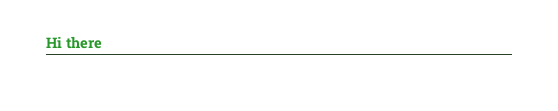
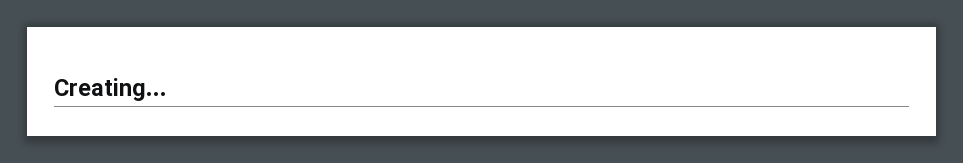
[46,36,102,49] Hi there -> [54,78,167,101] Creating...

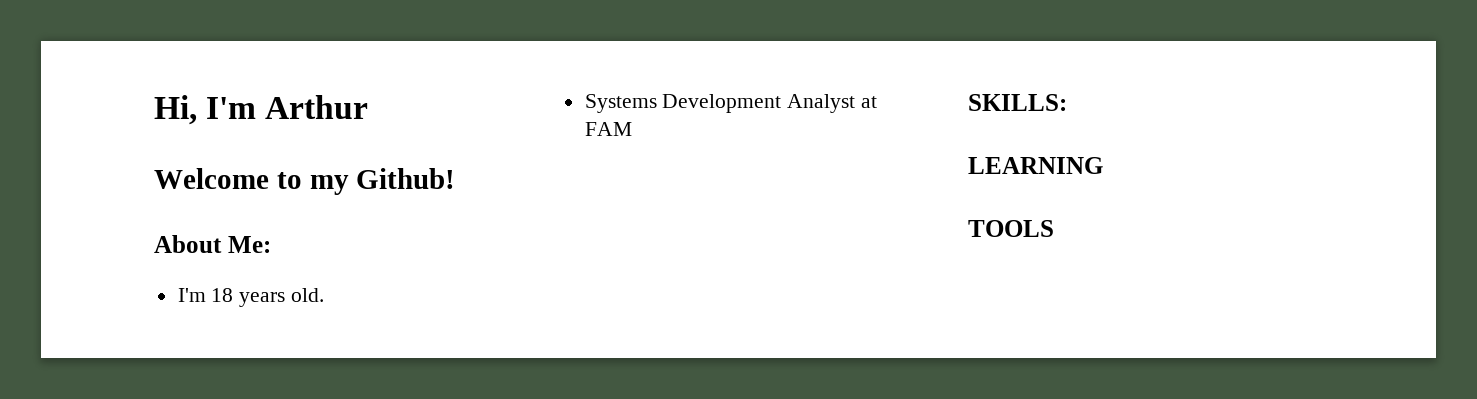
[54,78,167,101] Creating... -> [154,95,369,125] [154,168,456,195] [154,235,271,253] [177,288,325,307] [584,94,878,113] [584,122,632,136] [968,94,1067,111] [968,157,1103,174] [968,220,1054,237] Hi, I'm Arthur // Welcome to my Github! // About Me: // I'm 18 years old. // Systems Development Analyst at FAM // SKILLS: // LEARNING // TOOLS

